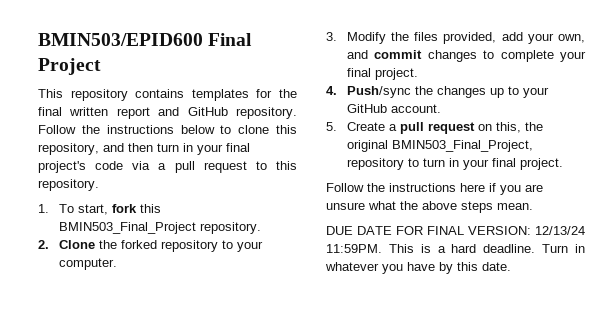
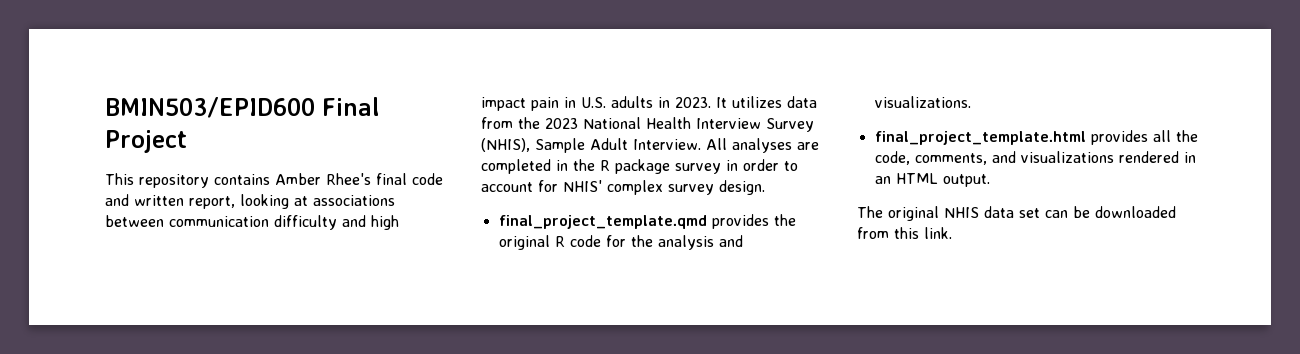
[191,89,297,101] [38,107,297,119] [38,125,298,134] [38,143,250,155] [38,161,297,173] [38,179,99,191] [38,204,161,215] [58,222,261,234] [38,240,263,252] [58,258,117,270] [326,32,585,44] [346,50,586,62] [346,68,418,80] [326,86,549,98] [346,104,441,113] [326,122,543,134] [346,140,533,152] [346,158,563,170] [326,183,543,195] [326,201,533,213] [326,226,585,235] [326,244,585,253] [325,262,511,274] templates for the final written report and GitHub repository. Follow the instructions below to clone this repository, and then turn in your final project's code via a pull request to this repository. // 1. To start, fork this BMIN503_Final_Project repository. // 2. Clone the forked repository to your computer. // 3. Modify the files provided, add your own, and commit changes to complete your final project. // 4. Push/sync the changes up to your GitHub account. // 5. Create a pull request on this, the original BMIN503_Final_Project, repository to turn in your final project. // Follow the instructions here if you are unsure what the above steps mean. // DUE DATE FOR FINAL VERSION: 12/13/24 11:59PM. This is a hard deadline. Turn in whatever you have by this date. -> [275,173,443,185] [105,194,395,209] [105,215,399,230] [481,96,817,111] [481,117,814,132] [481,138,819,153] [481,159,798,174] [481,180,765,195] [498,214,796,229] [498,235,743,250] [874,96,971,108] [874,130,1198,145] [874,151,1196,165] [874,173,990,187] [857,206,1176,221] [857,227,952,239] Amber Rhee's final code and written report, looking at associations between communication difficulty and high impact pain in U.S. adults in 2023. It utilizes data from the 2023 National Health Interview Survey (NHIS), Sample Adult Interview. All analyses are completed in the R package survey in order to account for NHIS' complex survey design. // final_project_template.qmd provides the original R code for the analysis and visualizations. // final_project_template.html provides all the code, comments, and visualizations rendered in an HTML output. // The original NHIS data set can be downloaded from this link.

